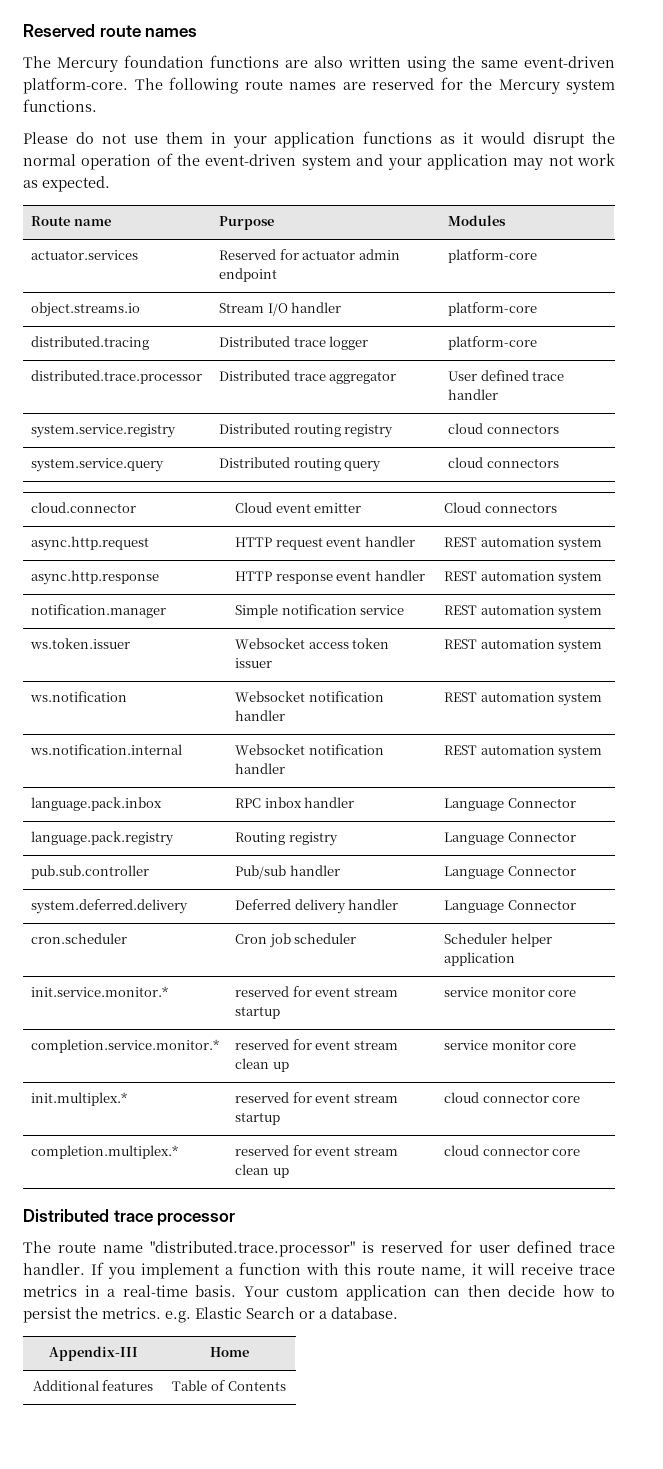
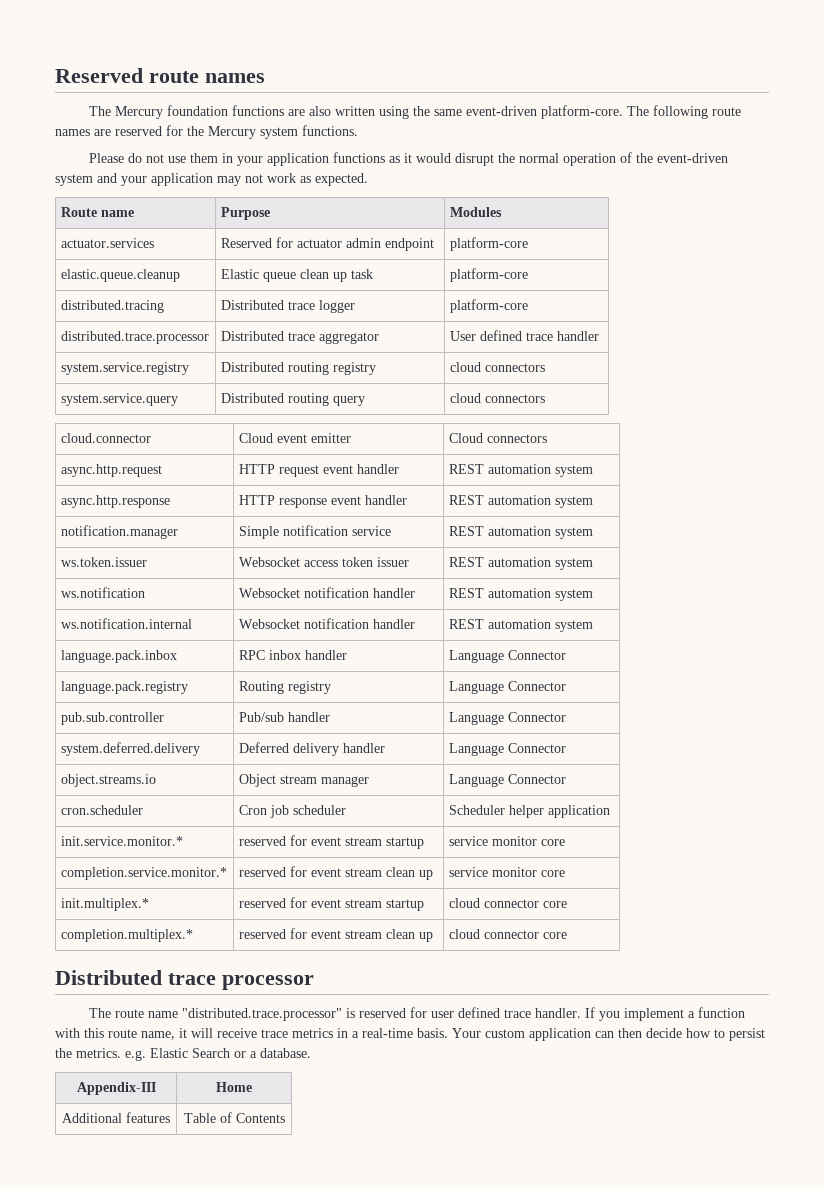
[31,302,141,317] [219,302,342,316] object.streams.io | Stream I/O handler -> [60,269,180,282] [220,269,373,282] elastic.queue.cleanup | Elastic queue clean up task
(576, 905) none -> [60,774,156,787] [238,774,369,787] [448,774,566,787] // object.streams.io | Object stream manager | Language Connector

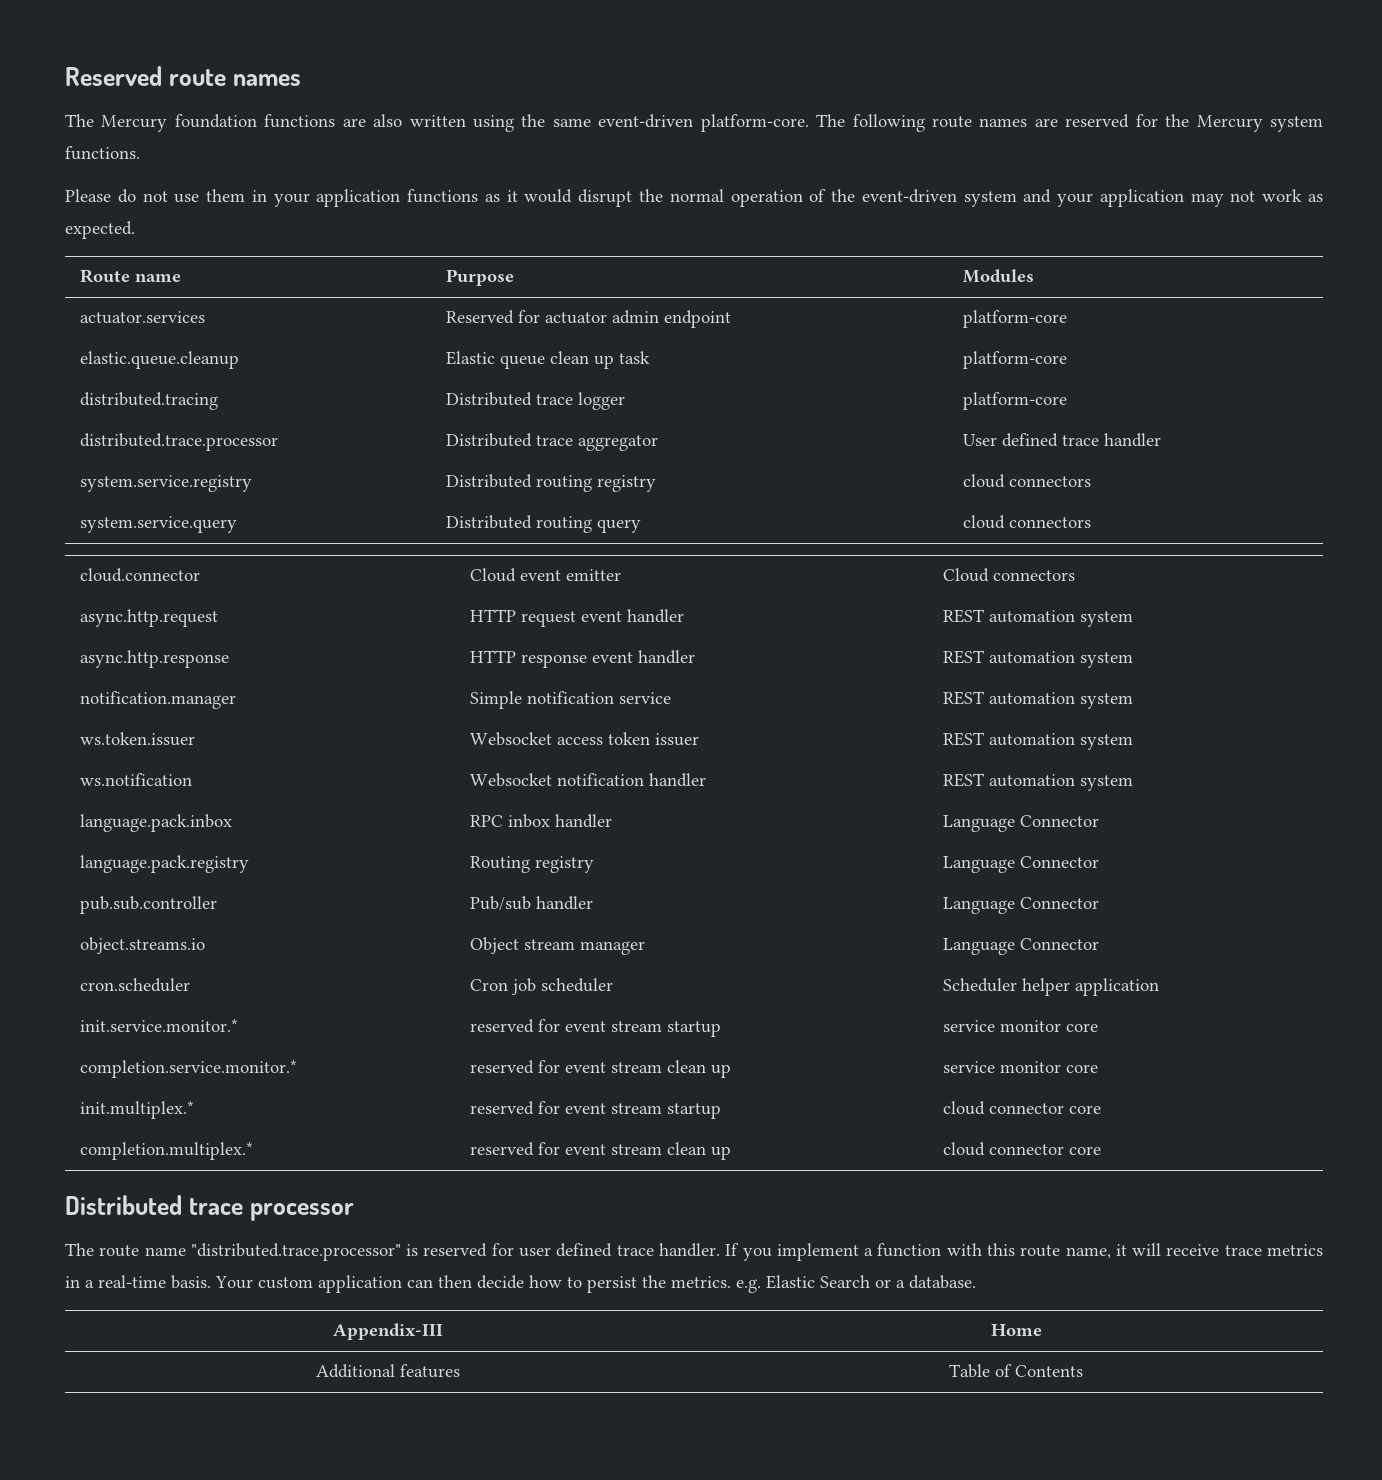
[60,618,192,629] [238,618,415,629] [448,619,593,632] // ws.notification.internal | Websocket notification handler | REST automation system -> (1133, 783) none
[60,742,200,756] [238,742,385,756] [448,743,566,756] // system.deferred.delivery | Deferred delivery handler | Language Connector -> (1099, 903) none

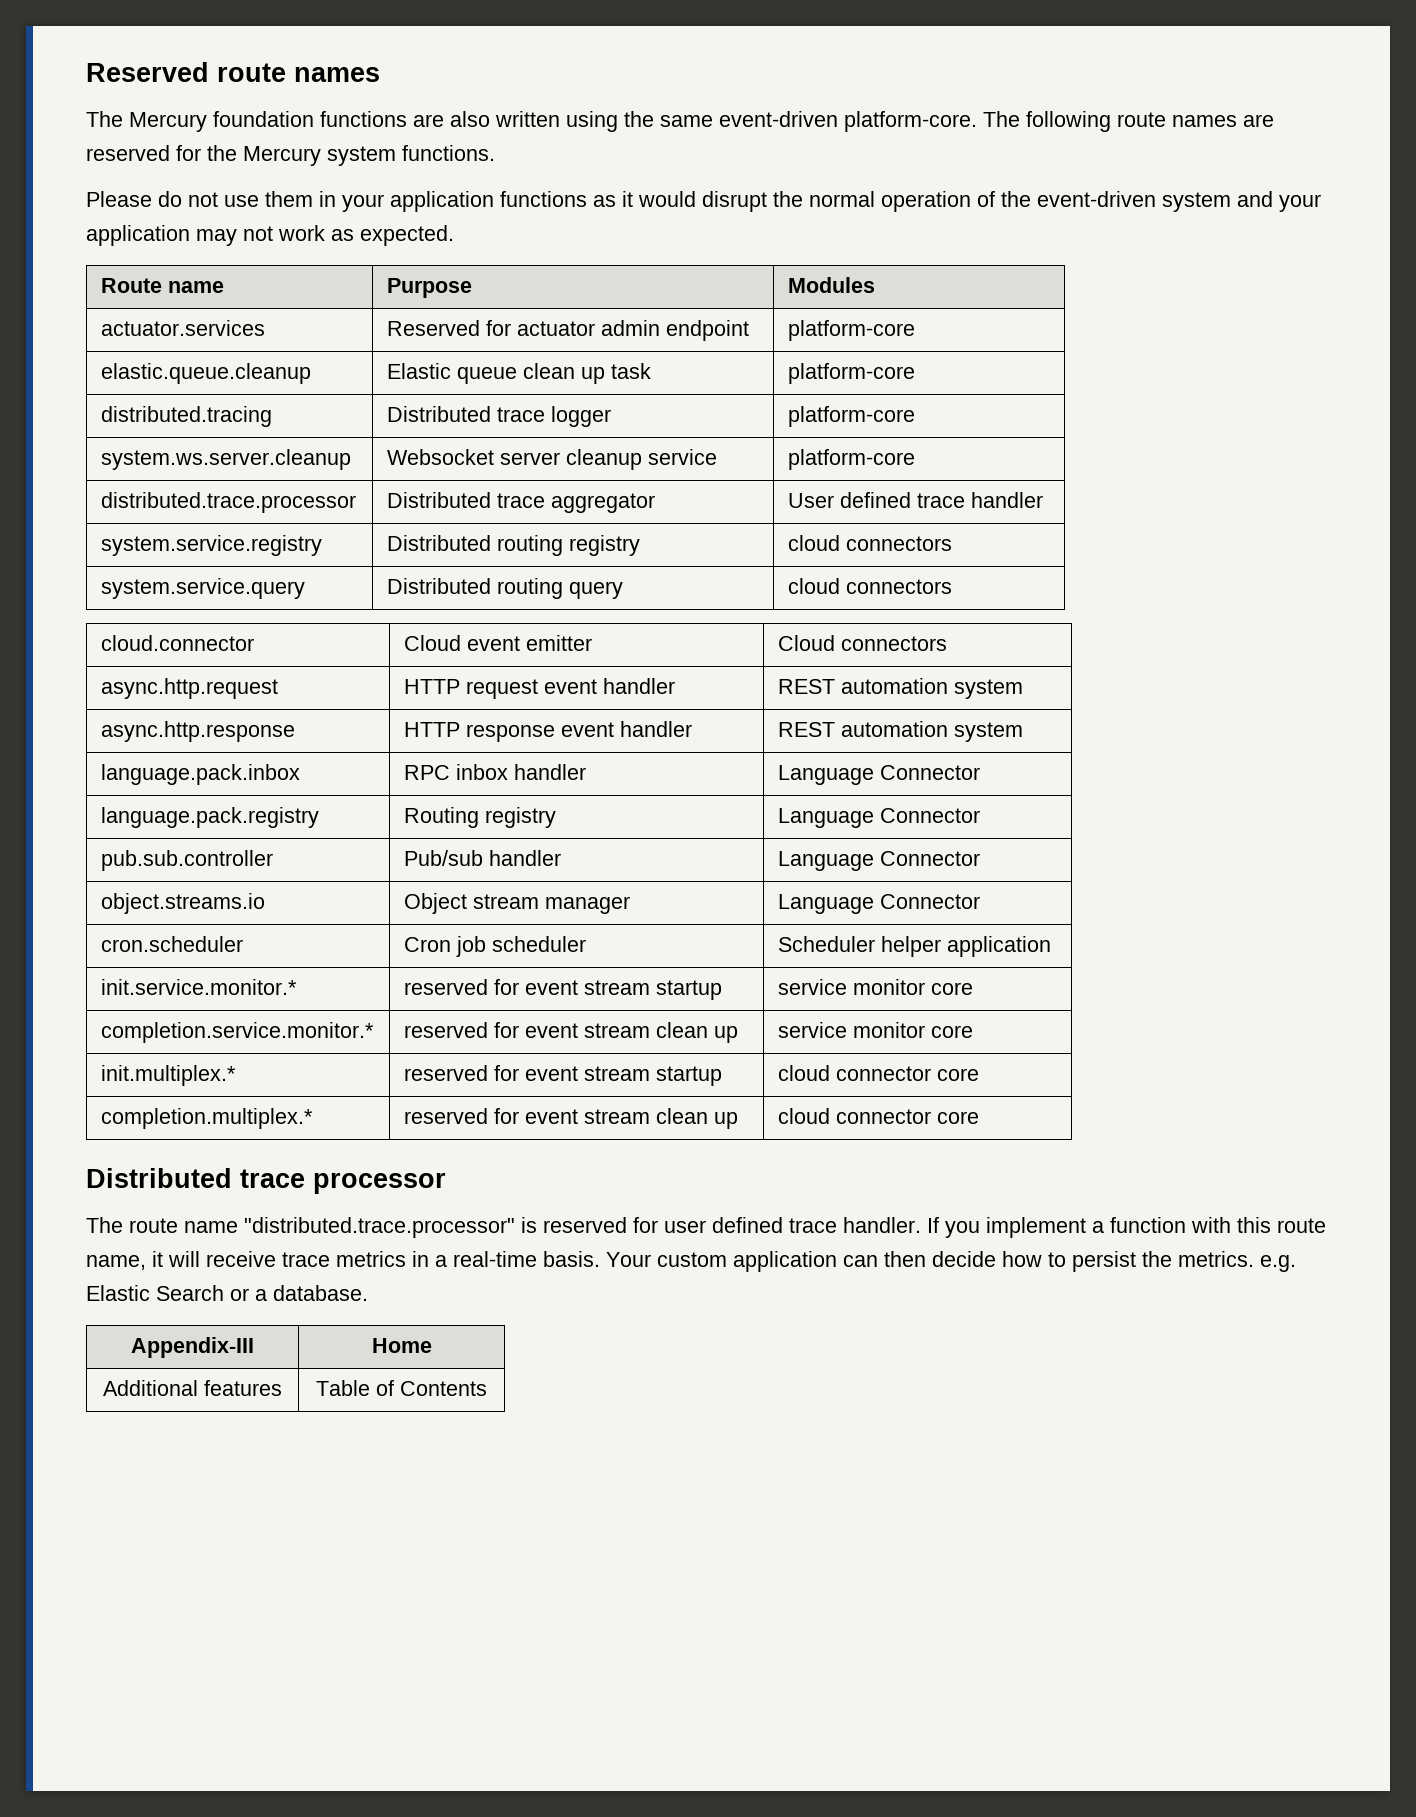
(1067, 401) none -> [101,449,352,470] [387,449,718,470] [788,449,916,470] // system.ws.server.cleanup | Websocket server cleanup service | platform-core
[79,691,236,709] [469,691,671,709] [942,691,1133,709] [79,732,195,746] [469,732,699,746] [942,732,1133,750] [79,773,192,786] [469,773,706,787] [942,773,1133,791] // notification.manager | Simple notification service | REST automation system // ws.token.issuer | Websocket access token issuer | REST automation system // ws.notification | Websocket notification handler | REST automation system -> (1024, 732) none

